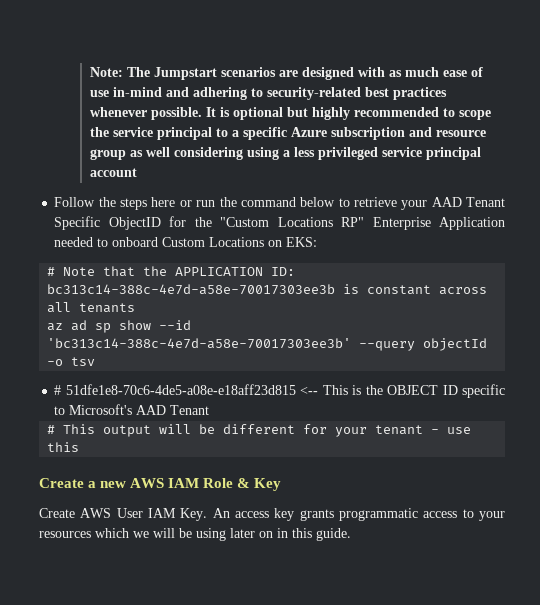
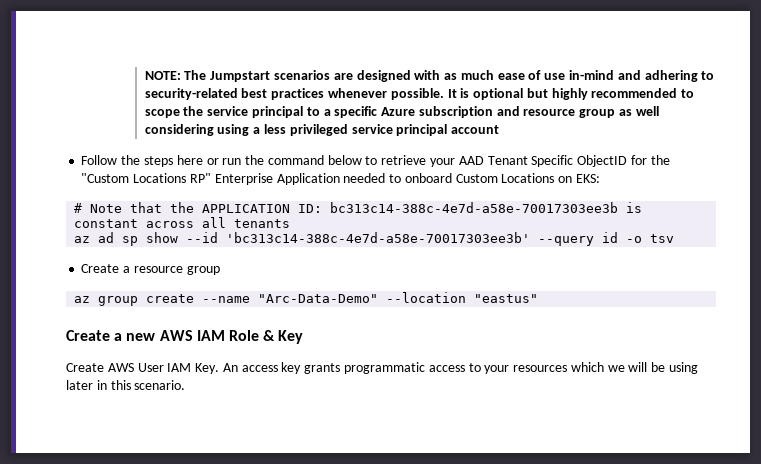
[89,67,123,77] Note: -> [144,71,181,80] NOTE:
[423,338,488,351] objectId -> [602,232,619,243] id
[54,384,505,398] [54,404,210,415] [47,424,472,437] [47,442,80,452] # 51dfe1e8-70c6-4de5-a08e-e18aff23d815 <-- This is the OBJECT ID specific to Microsoft's AAD Tenant // # This output will be different for your tenant - use this -> [81,264,220,275] [74,292,539,306] Create a resource group // az group create --name "Arc-Data-Demo" --location "eastus"
[259,531,273,538] on -> (93, 385) none
[316,528,351,541] guide. -> [134,380,186,390] scenario.

